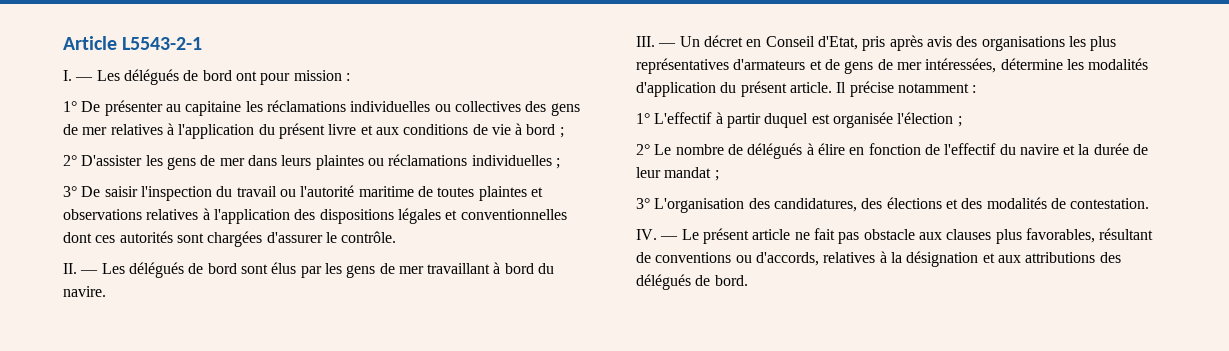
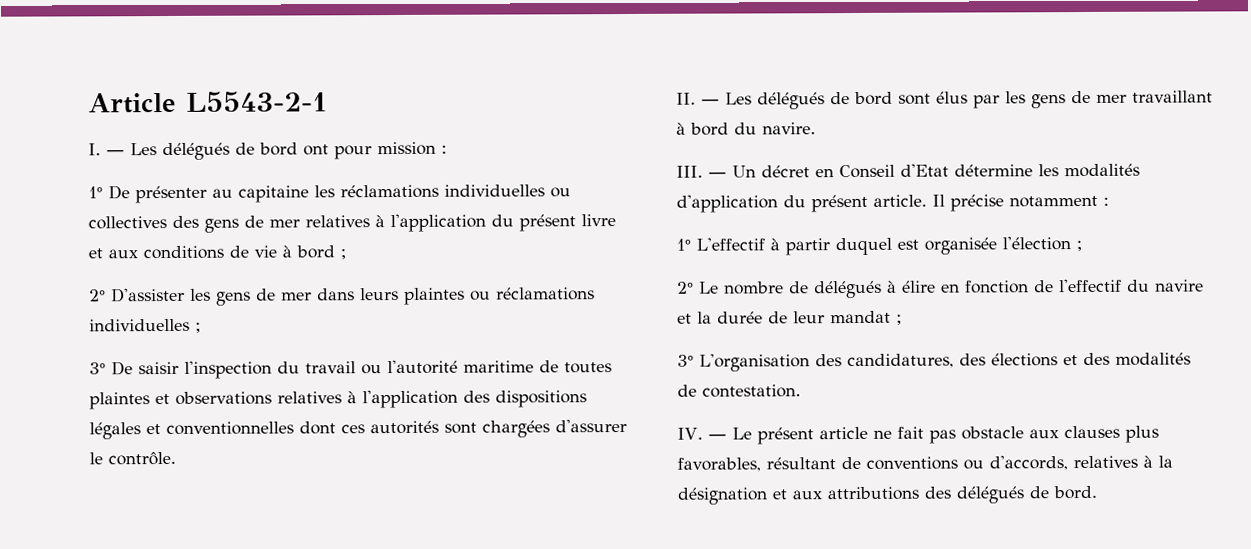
[817,35,1117,51] [636,58,997,74] d'Etat, pris après avis des organisations les plus représentatives d'armateurs et de gens de mer intéressées, -> [900,163,949,177] d'Etat

